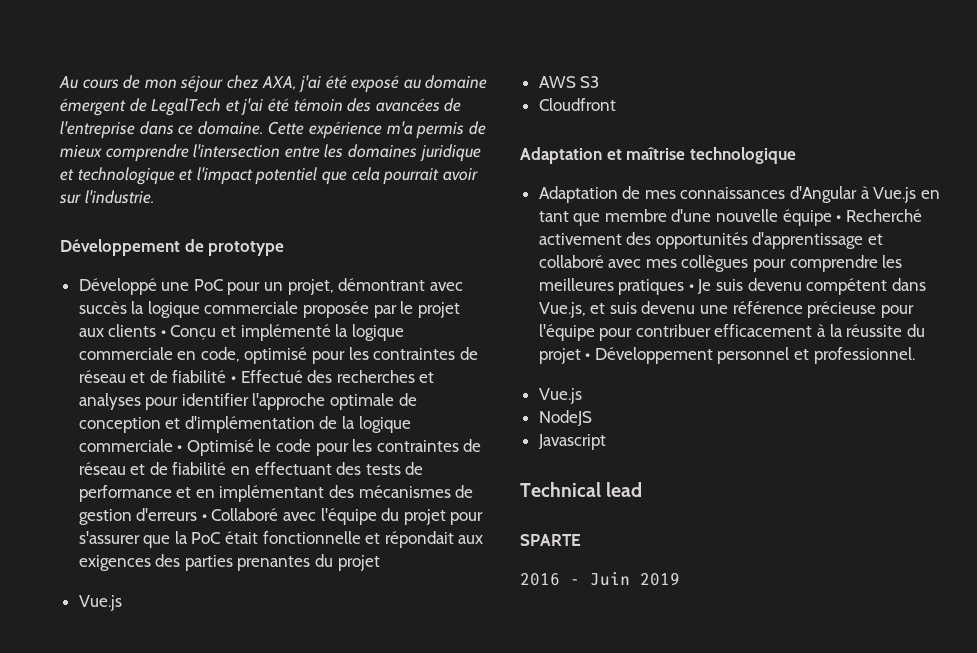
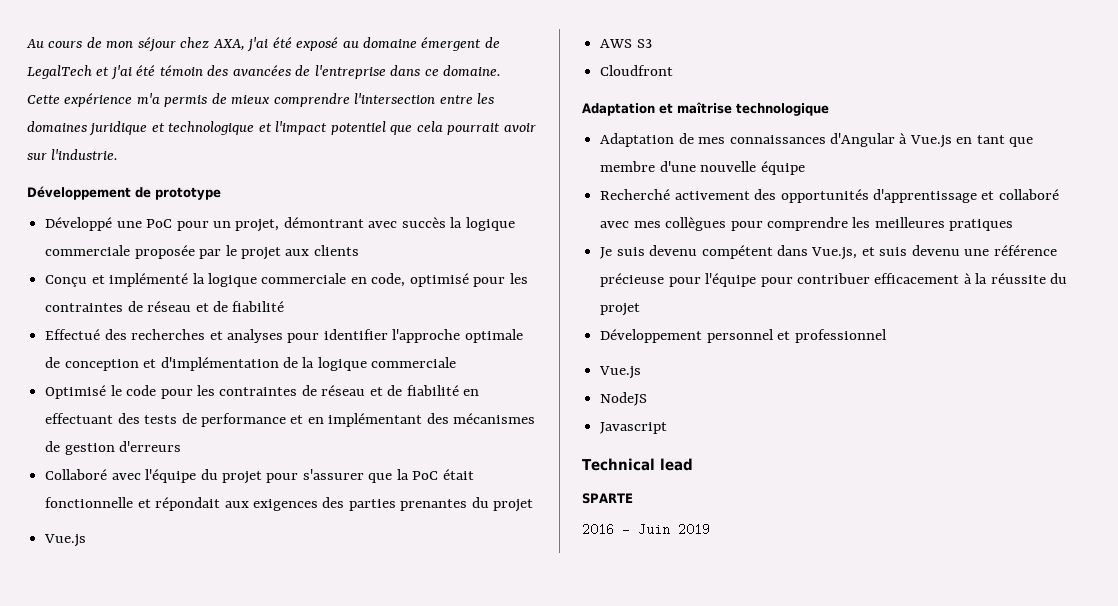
[160,330,166,337] • -> (359, 250) //
[231,376,237,383] • -> (285, 306) //
[177,445,183,452] • -> (457, 362) //
[201,514,207,521] • -> (182, 446) //
[836,215,842,222] • -> (805, 168) //
[688,284,694,291] • -> (1014, 225) //
[585,353,591,360] • -> (641, 309) //
[813,347,915,364] professionnel. -> [794,329,887,343] professionnel

